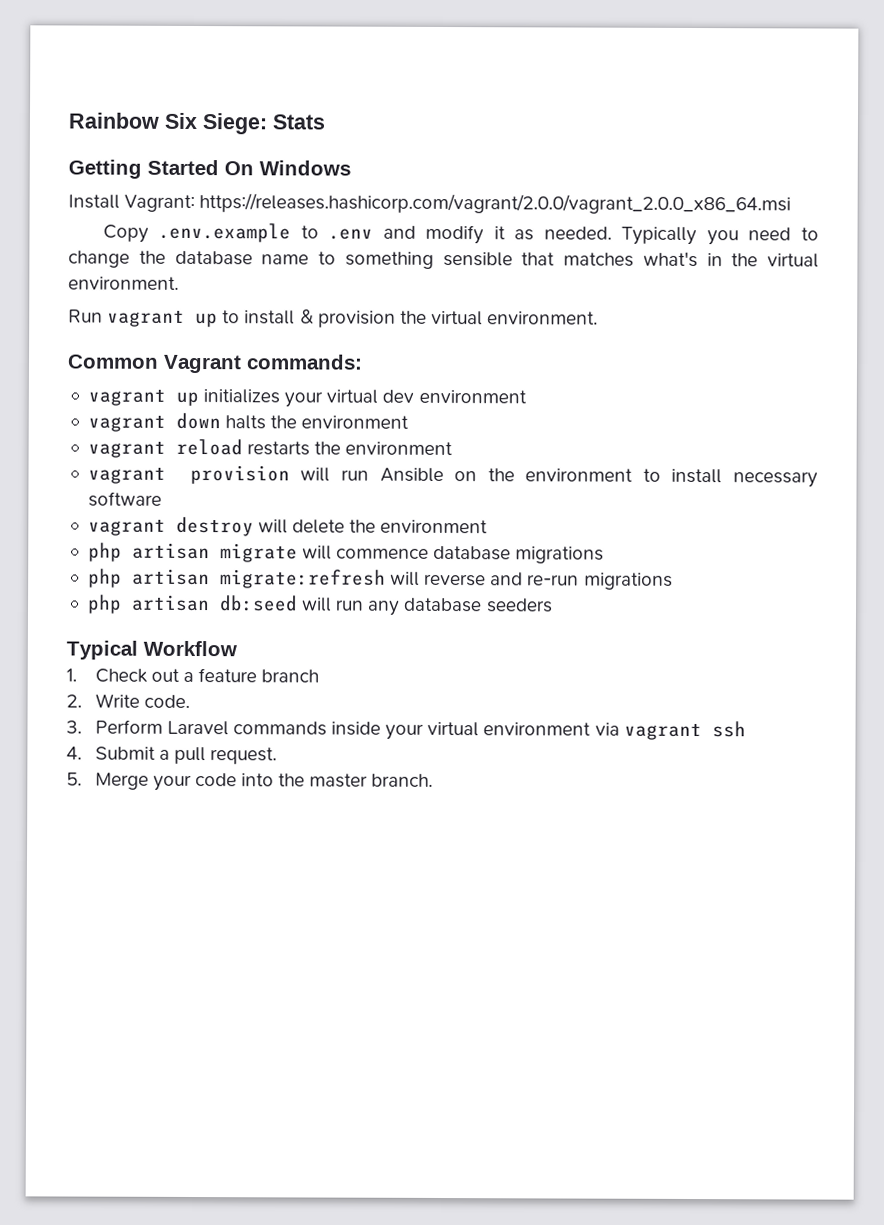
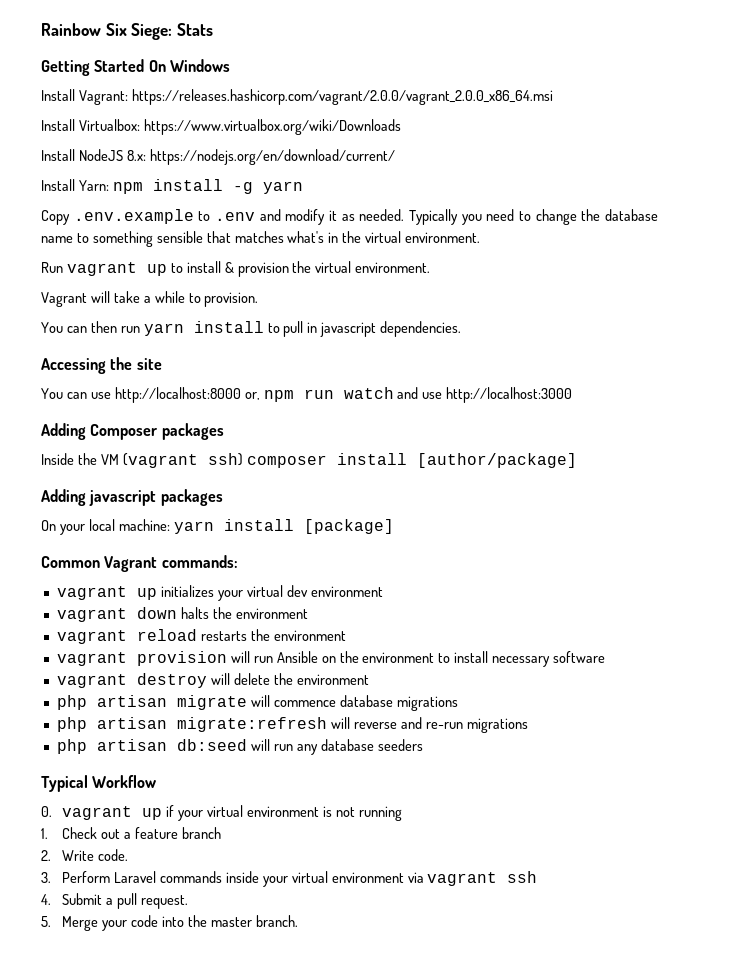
(792, 204) none -> [41,119,401,135] [41,149,395,165] [41,179,303,194] // Install Virtualbox: https://www.virtualbox.org/wiki/Downloads // Install NodeJS 8.x: https://nodejs.org/en/download/current/ // Install Yarn: npm install -g yarn
(599, 318) none -> [41,291,259,307] [41,321,462,337] [41,357,162,374] [41,387,573,403] [41,423,224,440] [41,453,577,468] [41,489,223,506] [41,519,394,535] // Vagrant will take a while to provision. // You can then run yarn install to pull in javascript dependencies. // Accessing the site // You can use http://localhost:8000 or, npm run watch and use http://localhost:3000 // Adding Composer packages // Inside the VM (vagrant ssh) composer install [author/package] // Adding javascript packages // On your local machine: yarn install [package]
(237, 648) none -> [41,805,402,821] // 0. vagrant up if your virtual environment is not running

